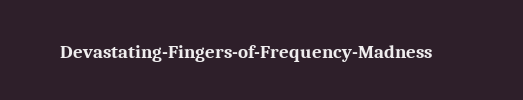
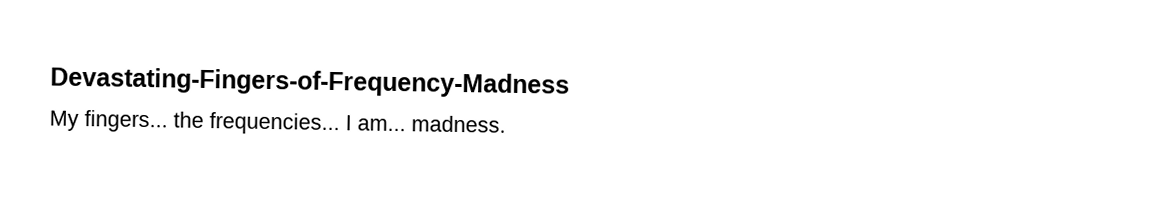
(432, 53) none -> [49,110,506,136] // My fingers... the frequencies... I am... madness.

